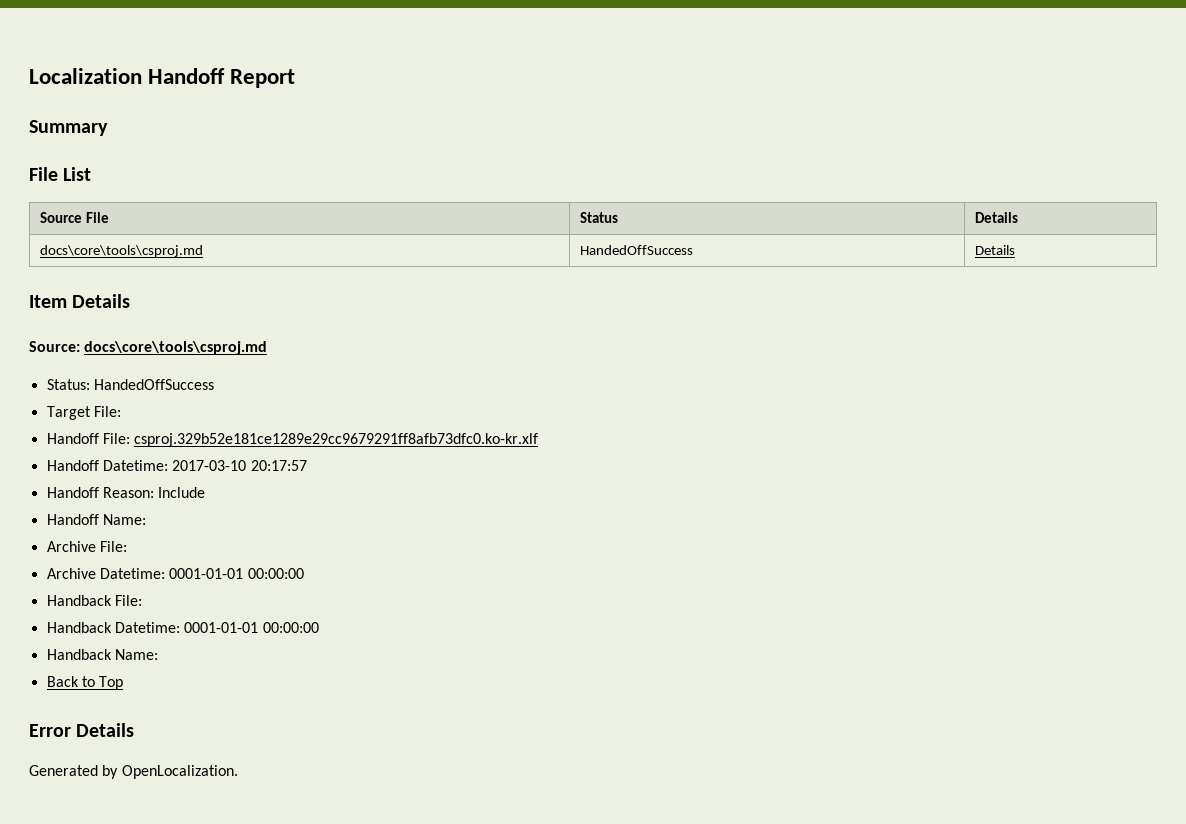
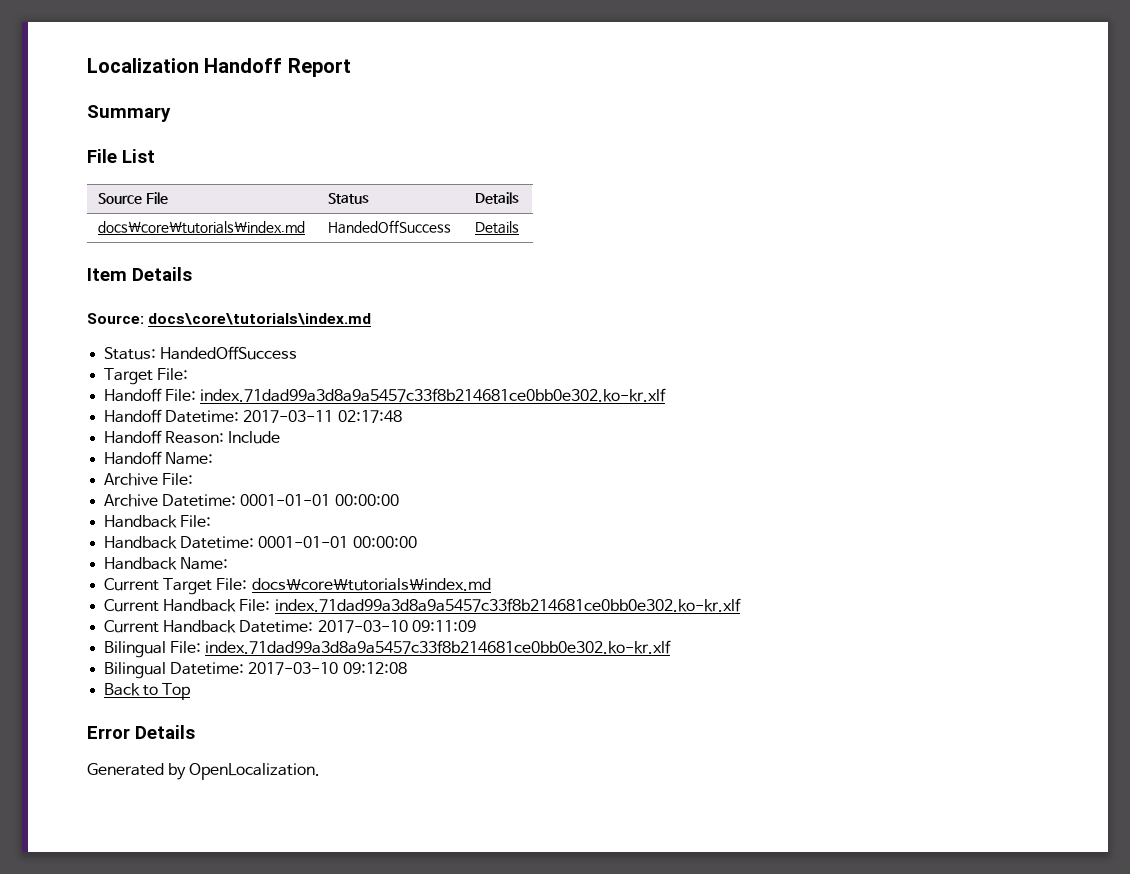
[39,245,203,257] docs\core\tools\csproj.md -> [98,221,306,234] docs\core\tutorials\index.md
[84,341,268,355] docs\core\tools\csproj.md -> [148,313,372,325] docs\core\tutorials\index.md
[134,433,539,447] csproj.329b52e181ce1289e29cc9679291ff8afb73dfc0.ko-kr.xlf -> [200,388,667,402] index.71dad99a3d8a9a5457c33f8b214681ce0bb0e302.ko-kr.xlf
[172,460,307,471] 2017-03-10 20:17:57 -> [243,410,402,423] 2017-03-11 02:17:48
(158, 654) none -> [104,578,491,595] [104,598,741,612] [104,620,476,633] [104,640,672,658] [104,662,407,679] // Current Target File: docs\core\tutorials\index.md // Current Handback File: index.71dad99a3d8a9a5457c33f8b214681ce0bb0e302.ko-kr.xlf // Current Handback Datetime: 2017-03-10 09:11:09 // Bilingual File: index.71dad99a3d8a9a5457c33f8b214681ce0bb0e302.ko-kr.xlf // Bilingual Datetime: 2017-03-10 09:12:08

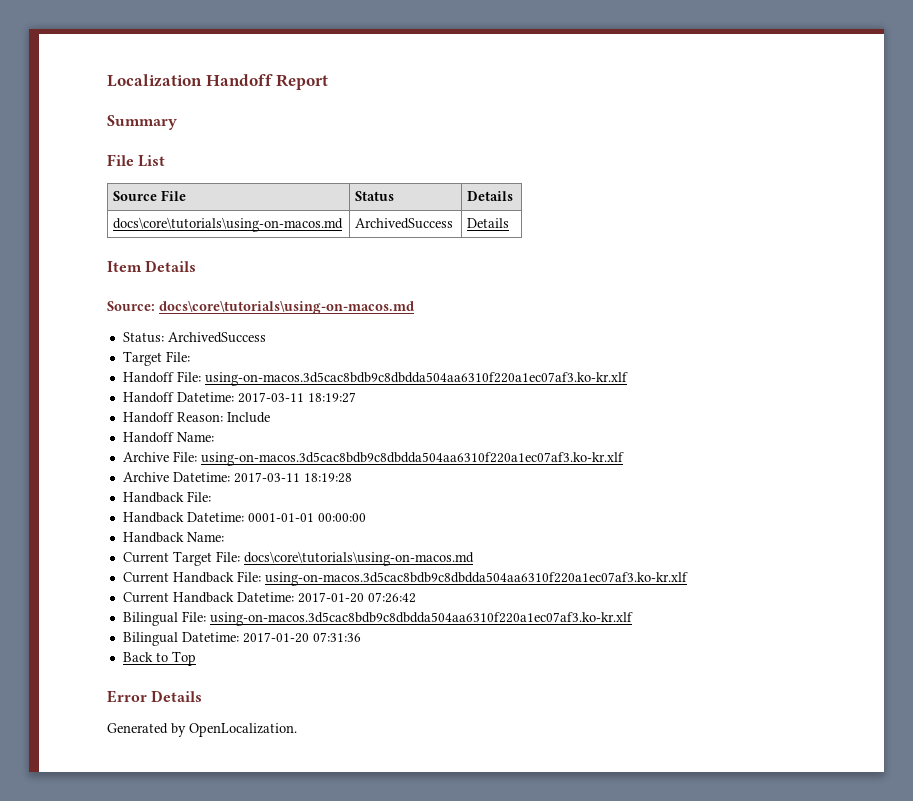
[98,221,306,234] [328,220,452,234] docs\core\tutorials\index.md | HandedOffSuccess -> [113,217,344,232] [355,218,454,229] docs\core\tutorials\using-on-macos.md | ArchivedSuccess
[148,313,372,325] docs\core\tutorials\index.md -> [159,301,414,314] docs\core\tutorials\using-on-macos.md
[160,346,298,360] HandedOffSuccess -> [167,332,266,343] ArchivedSuccess
[200,388,667,402] index.71dad99a3d8a9a5457c33f8b214681ce0bb0e302.ko-kr.xlf -> [204,372,628,386] using-on-macos.3d5cac8bdb9c8dbdda504aa6310f220a1ec07af3.ko-kr.xlf
[337,410,402,423] 02:17:48 -> [307,392,356,403] 18:19:27
(194, 479) none -> [200,452,624,466] using-on-macos.3d5cac8bdb9c8dbdda504aa6310f220a1ec07af3.ko-kr.xlf
[240,494,399,506] 0001-01-01 00:00:00 -> [233,472,352,483] 2017-03-11 18:19:28
[251,578,491,591] docs\core\tutorials\index.md -> [243,551,474,566] docs\core\tutorials\using-on-macos.md
[274,598,741,612] index.71dad99a3d8a9a5457c33f8b214681ce0bb0e302.ko-kr.xlf -> [264,572,688,586] using-on-macos.3d5cac8bdb9c8dbdda504aa6310f220a1ec07af3.ko-kr.xlf
[317,620,476,633] 2017-03-10 09:11:09 -> [297,592,416,603] 2017-01-20 07:26:42
[205,640,672,654] index.71dad99a3d8a9a5457c33f8b214681ce0bb0e302.ko-kr.xlf -> [209,612,633,626] using-on-macos.3d5cac8bdb9c8dbdda504aa6310f220a1ec07af3.ko-kr.xlf
[248,662,407,675] 2017-03-10 09:12:08 -> [242,632,361,643] 2017-01-20 07:31:36

